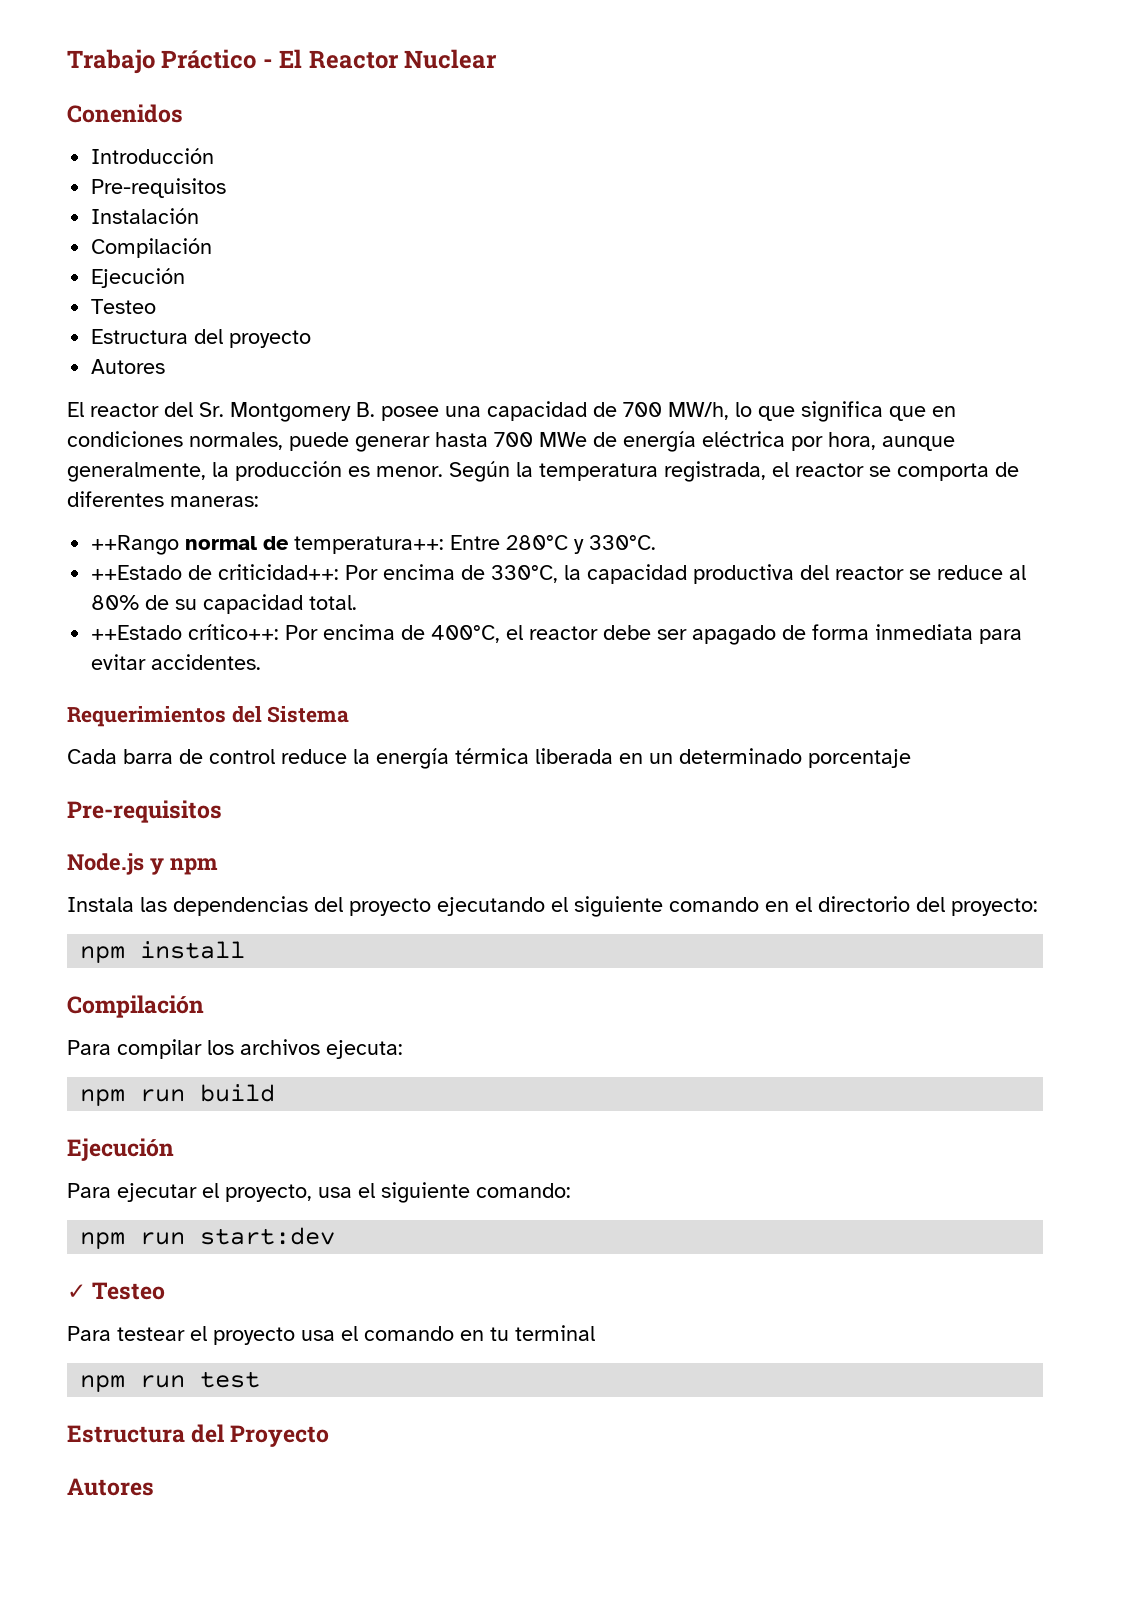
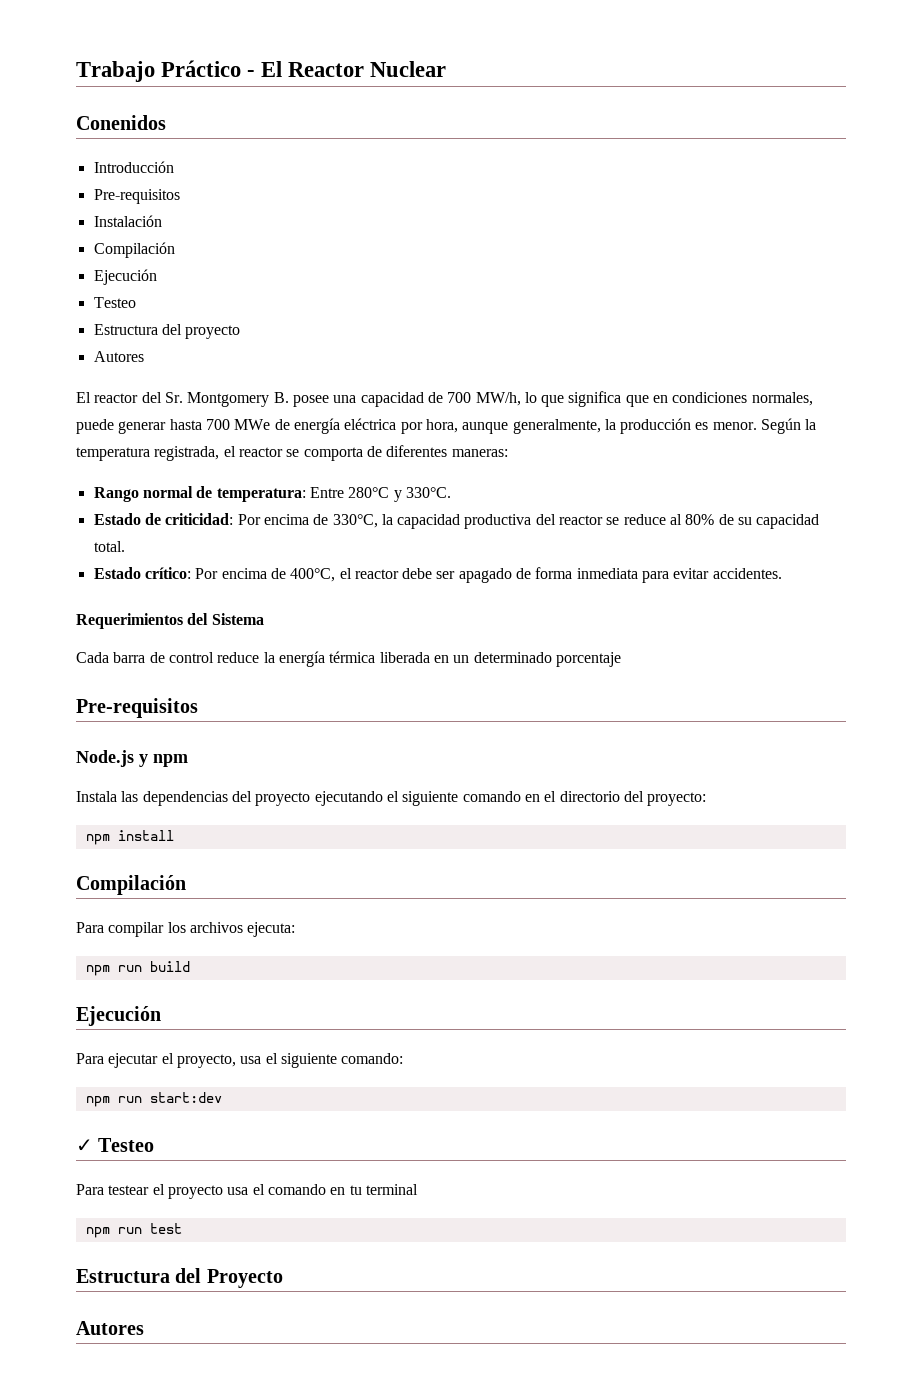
[91,535,180,555] ++Rango -> [93,487,139,502] Rango
[294,536,445,554] temperatura++: -> [216,488,306,502] temperatura:
[91,564,340,580] ++Estado de criticidad++: -> [93,513,234,525] Estado de criticidad:
[91,624,280,640] ++Estado crítico++: -> [93,567,191,579] Estado crítico:

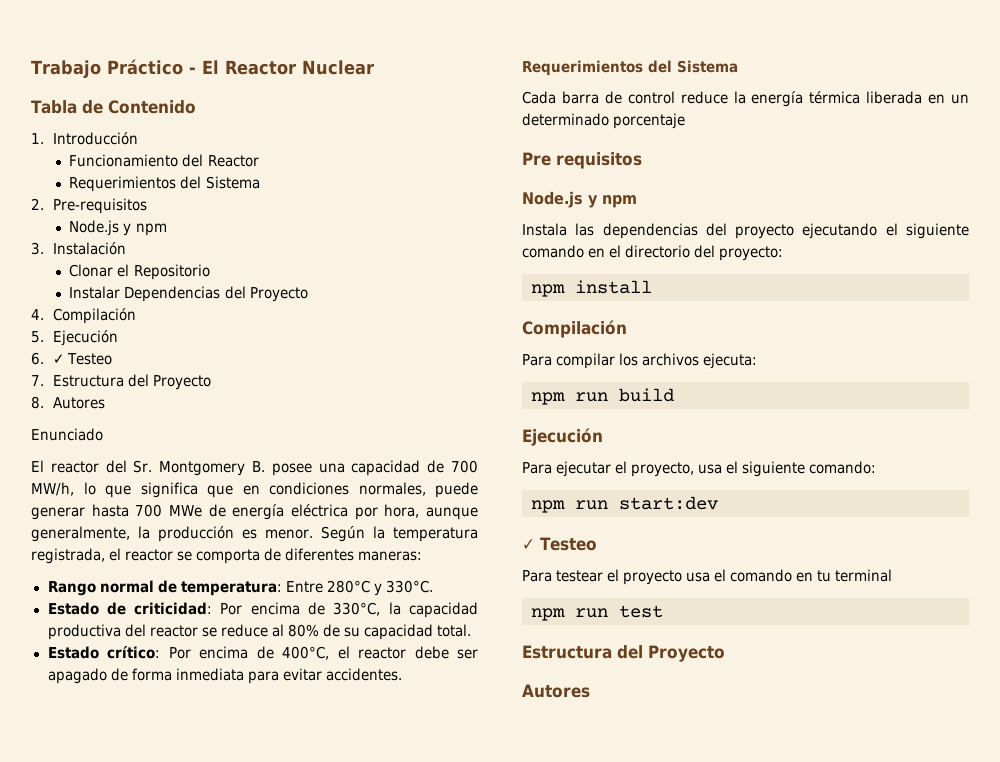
[76,115,166,130] [93,161,174,173] [93,189,180,204] [93,215,162,227] [93,242,175,258] [93,269,157,285] [93,297,136,308] [93,324,241,339] [93,351,144,362] Conenidos // Introducción // Pre-requisitos // Instalación // Compilación // Ejecución // Testeo // Estructura del proyecto // Autores -> [31,100,196,114] [31,132,138,145] [69,154,259,167] [69,176,260,192] [31,198,147,214] [69,220,167,236] [31,242,126,255] [69,264,210,280] [69,286,308,302] [31,308,136,324] [31,330,118,346] [31,352,112,365] [31,374,212,390] [31,396,105,409] [31,428,103,441] Tabla de Contenido // 1. Introducción // Funcionamiento del Reactor // Requerimientos del Sistema // 2. Pre-requisitos // Node.js y npm // 3. Instalación // Clonar el Repositorio // Instalar Dependencias del Proyecto // 4. Compilación // 5. Ejecución // 6. ✓ Testeo // 7. Estructura del Proyecto // 8. Autores // Enunciado
[76,698,198,718] Pre-requisitos -> [522,152,642,169] Pre requisitos

